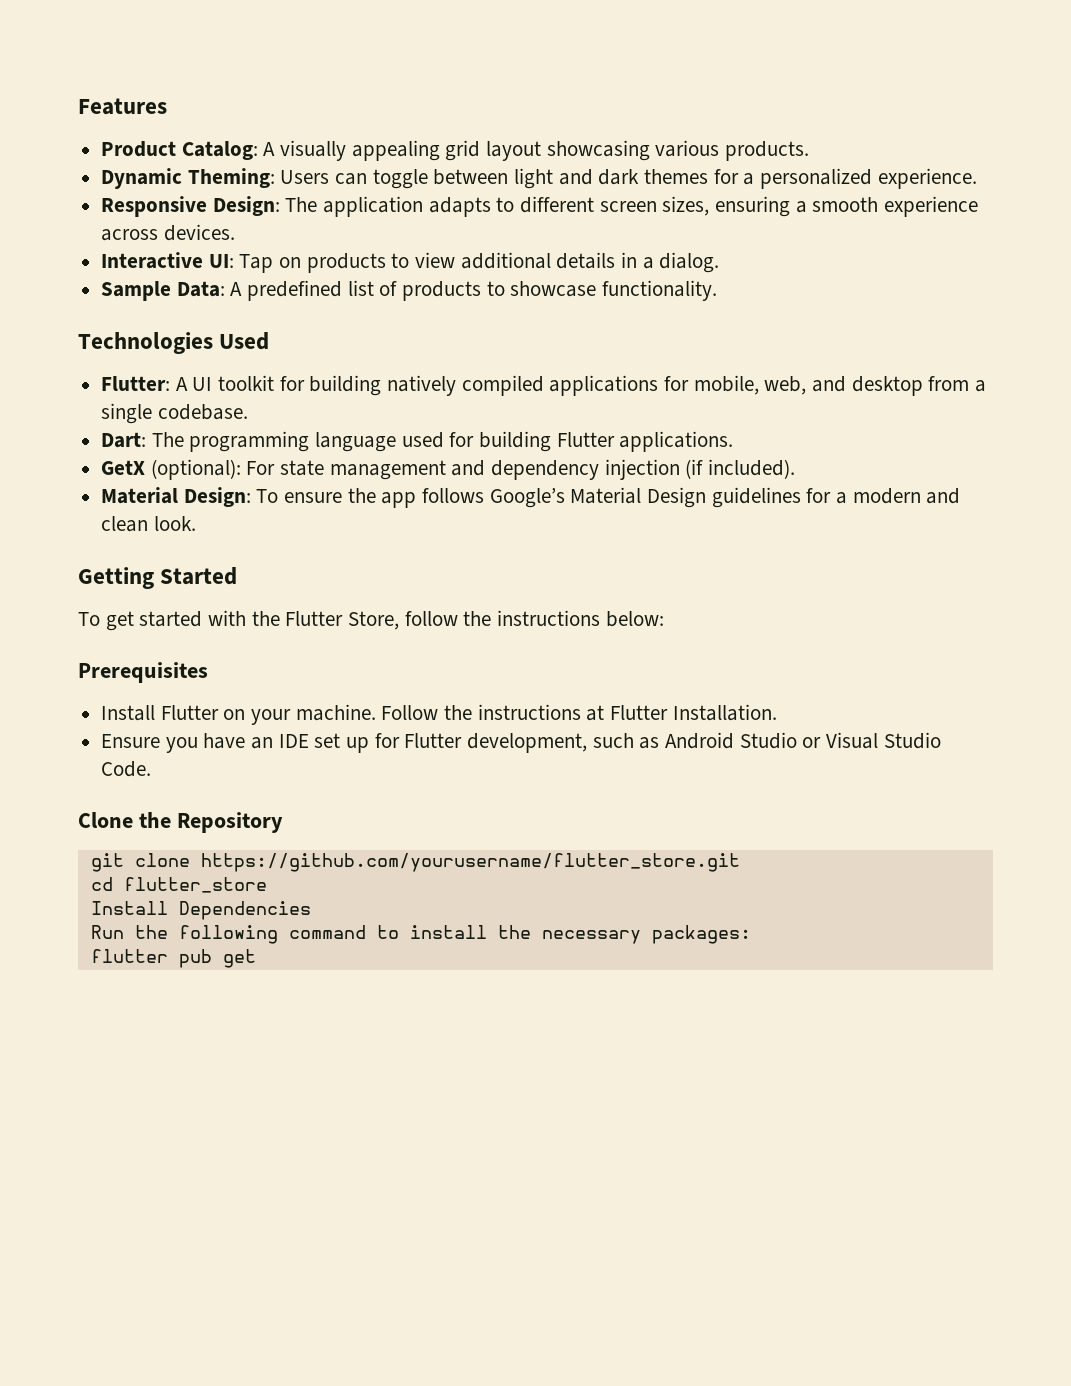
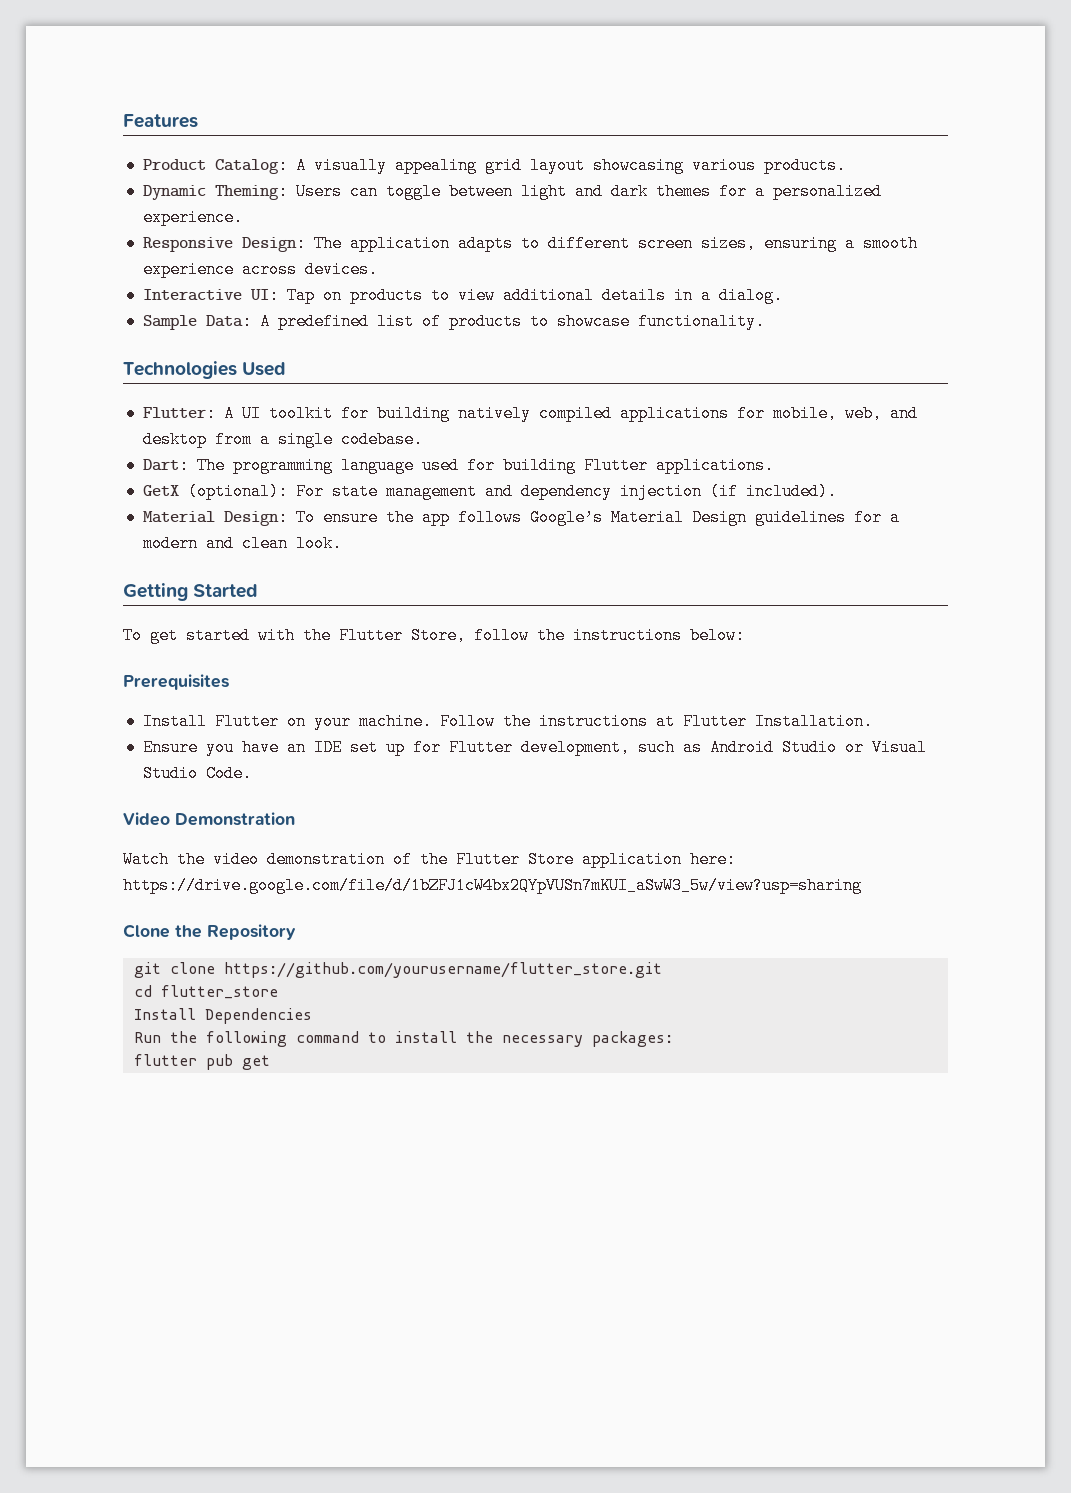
(152, 769) none -> [123,812,295,826] [123,851,736,868] [123,877,862,894] // Video Demonstration // Watch the video demonstration of the Flutter Store application here: https://drive.google.com/file/d/1bZFJ1cW4bx2QYpVUSn7mKUI_aSwW3_5w/view?usp=sharing

